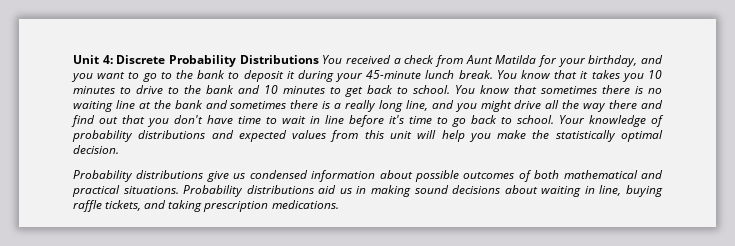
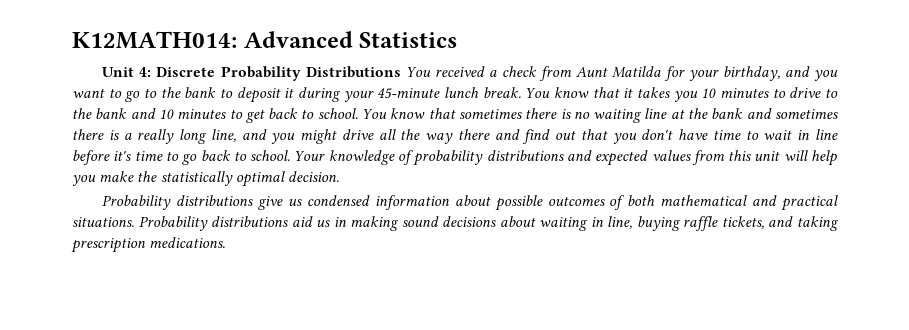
(73, 59) none -> [72,31,458,49] K12MATH014: Advanced Statistics //

